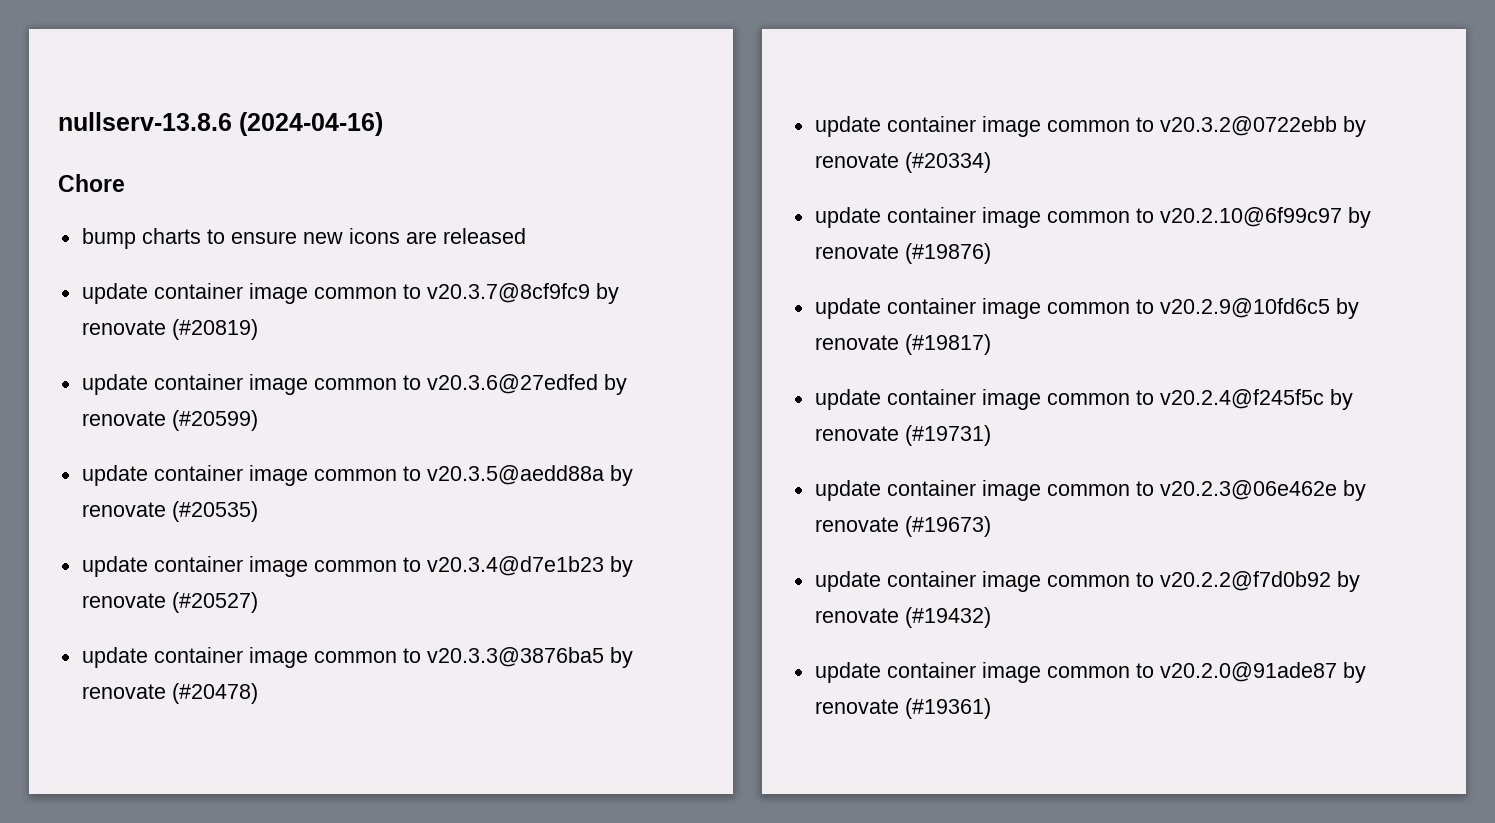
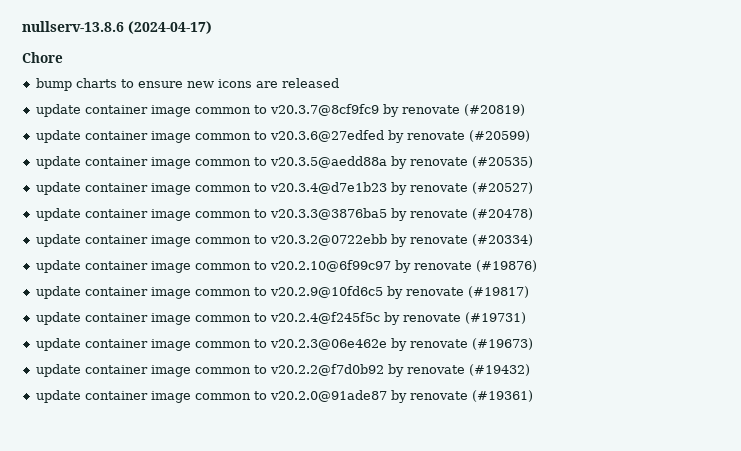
[239,112,383,136] (2024-04-16) -> [128,21,212,34] (2024-04-17)

